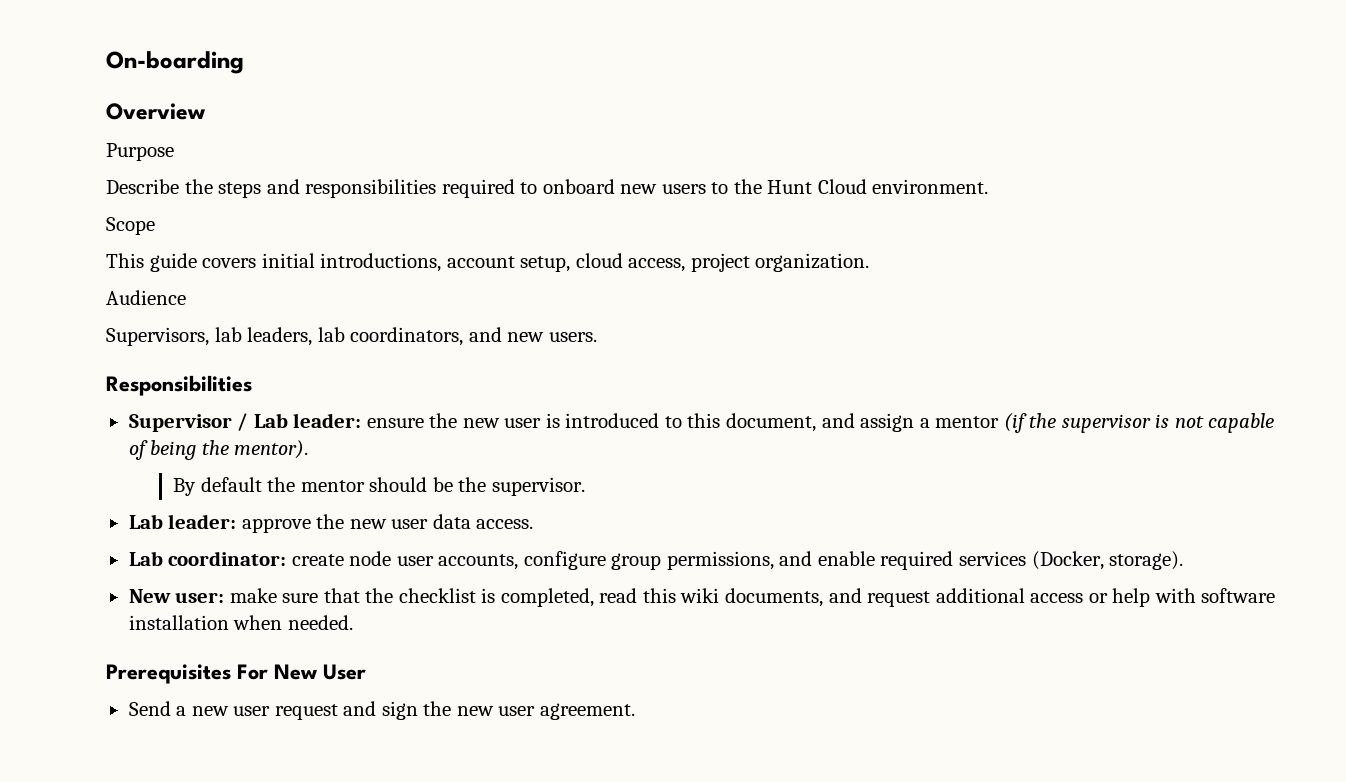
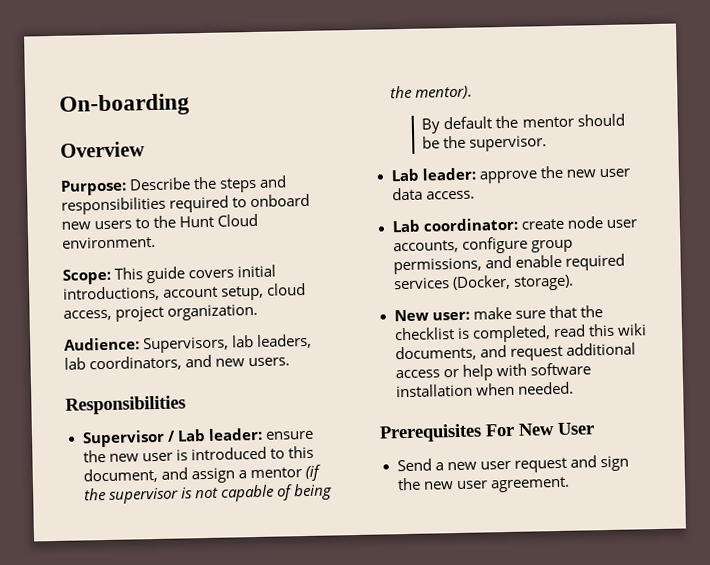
[106,143,174,161] Purpose // -> [60,179,127,196] Purpose:
[106,217,155,235] Scope // -> [62,268,111,285] Scope:
[106,290,186,305] Audience // -> [64,337,140,351] Audience:

